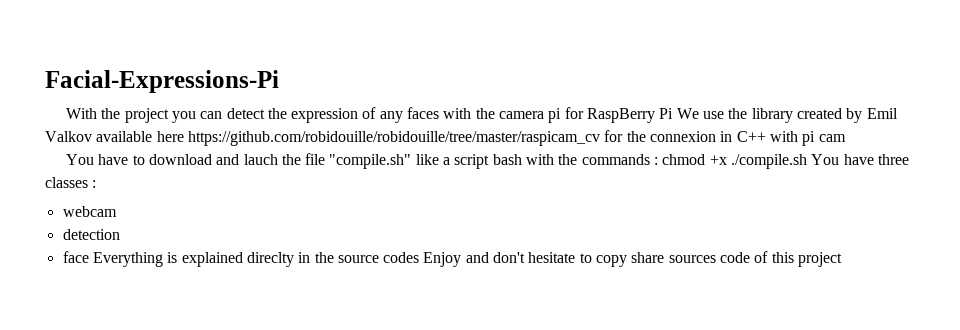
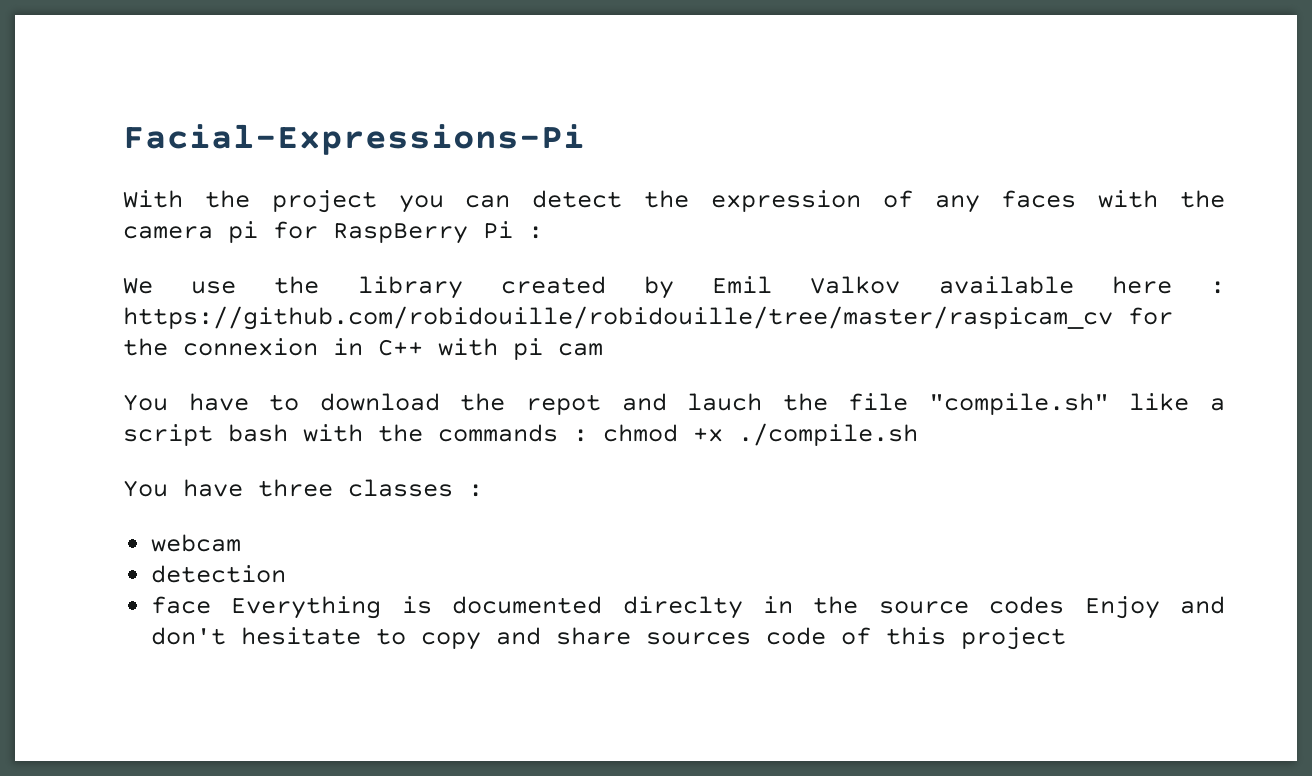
(674, 113) none -> [528,226,543,239] : //
(184, 136) none -> [1210,281,1226,294] :
(212, 159) none -> [460,393,601,415] the repot
(807, 161) none -> (918, 434) //
[181,252,243,267] explained -> [452,596,603,614] documented
(628, 261) none -> [496,627,542,645] and

